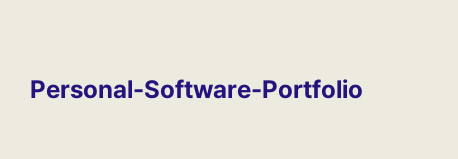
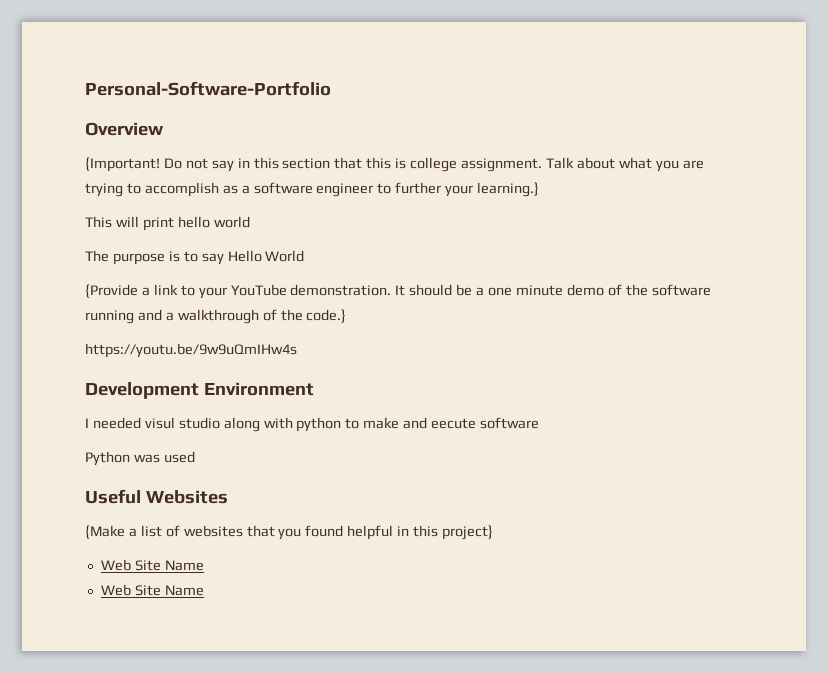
(363, 89) none -> [85,122,164,136] [85,157,704,172] [85,182,540,197] [85,216,250,231] [85,250,305,265] [85,284,711,299] [85,309,347,324] [85,343,297,358] [85,382,314,399] [85,417,540,432] [85,451,195,466] [85,489,228,504] [85,525,494,540] [100,559,204,571] [100,584,204,596] // Overview // {Important! Do not say in this section that this is college assignment. Talk about what you are trying to accomplish as a software engineer to further your learning.} // This will print hello world // The purpose is to say Hello World // {Provide a link to your YouTube demonstration. It should be a one minute demo of the software running and a walkthrough of the code.} // https://youtu.be/9w9uQmIHw4s // Development Environment // I needed visul studio along with python to make and eecute software // Python was used // Useful Websites // {Make a list of websites that you found helpful in this project} // Web Site Name // Web Site Name

